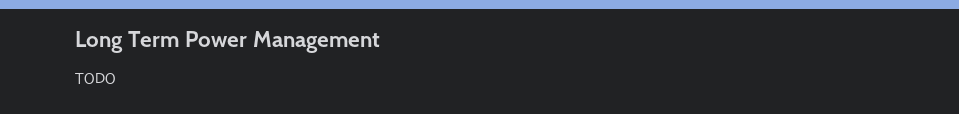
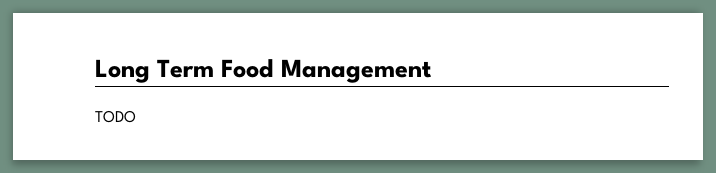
[185,31,248,47] Power -> [221,59,275,78] Food

